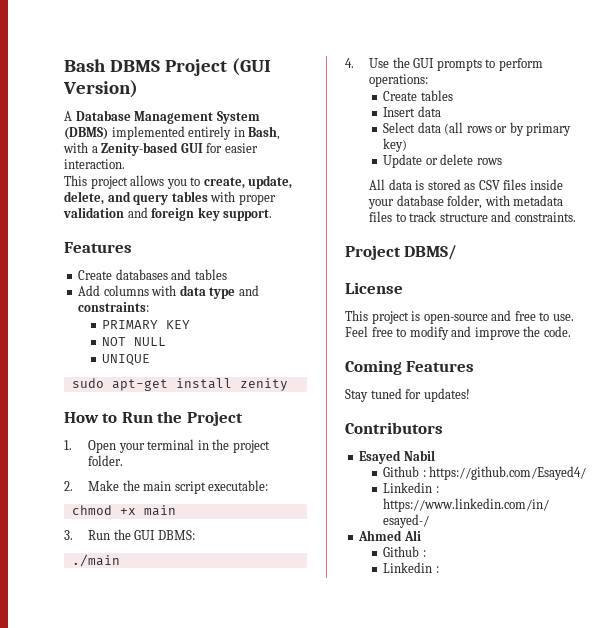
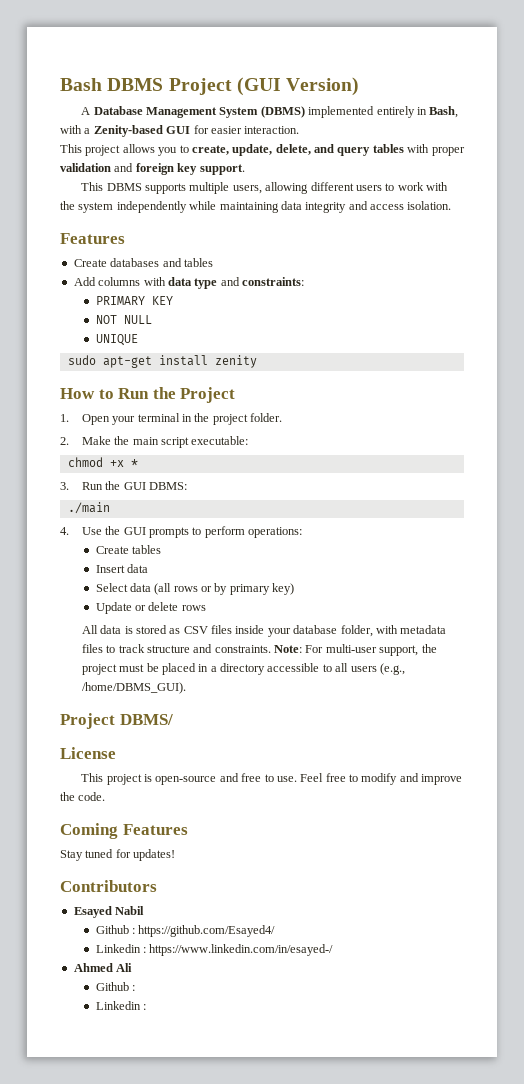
(273, 215) none -> [81,182,449,194] [60,201,452,213] // This DBMS supports multiple users, allowing different users to work with the system independently while maintaining data integrity and access isolation.
[143,505,176,516] main -> [130,459,138,467] *
(576, 217) none -> [273,644,437,656] [81,663,405,675] [81,682,186,694] Note: For multi-user support, the project must be placed in a directory accessible to all users (e.g., /home/DBMS_GUI).

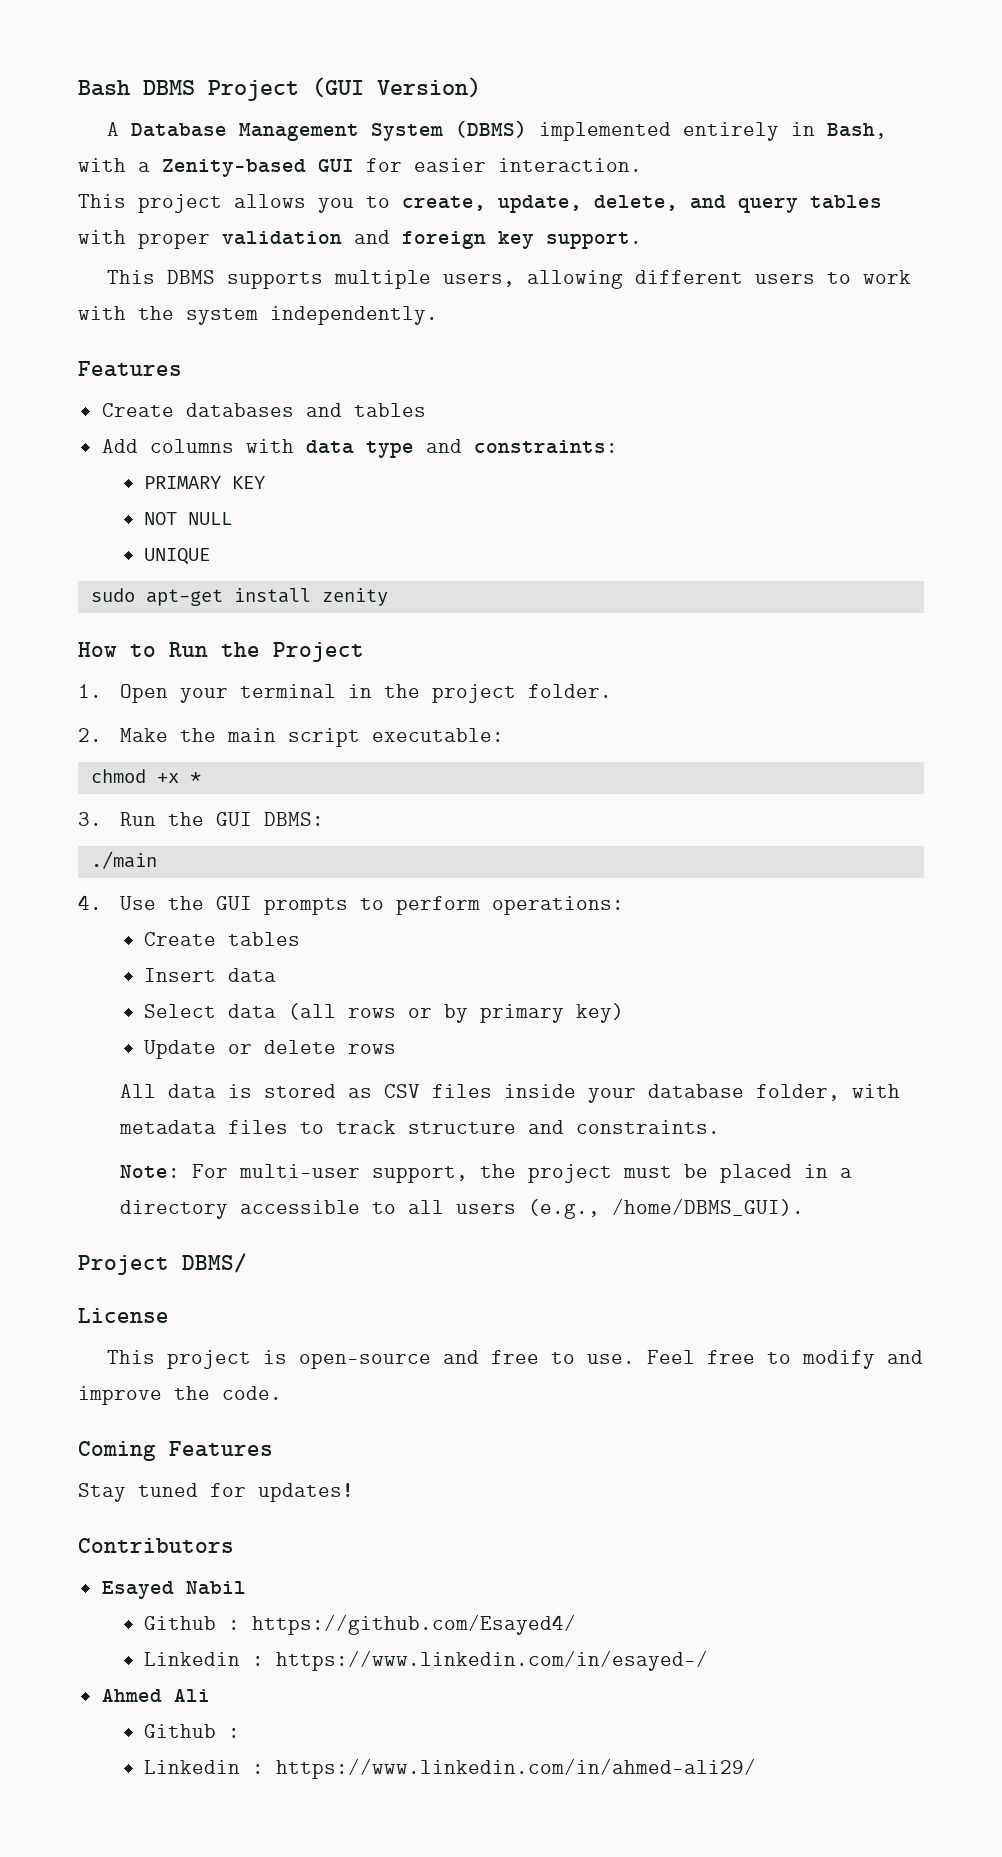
[116,201,452,213] independently while maintaining data integrity and access isolation. -> [270,306,438,325] independently.
(271, 649) none -> (721, 1127) //
(146, 1007) none -> [275,1758,756,1779] https://www.linkedin.com/in/ahmed-ali29/

